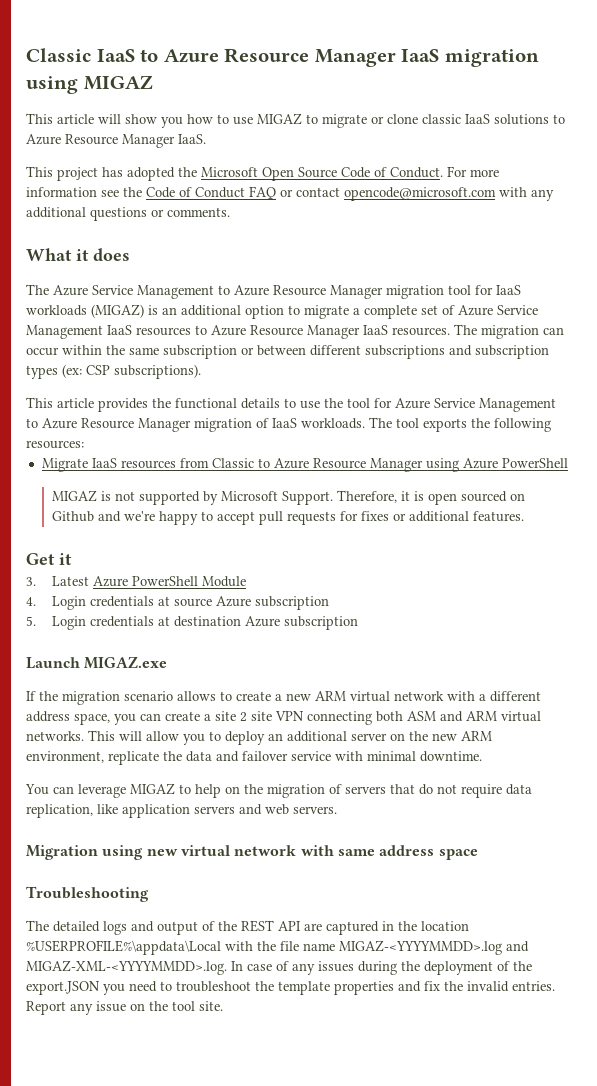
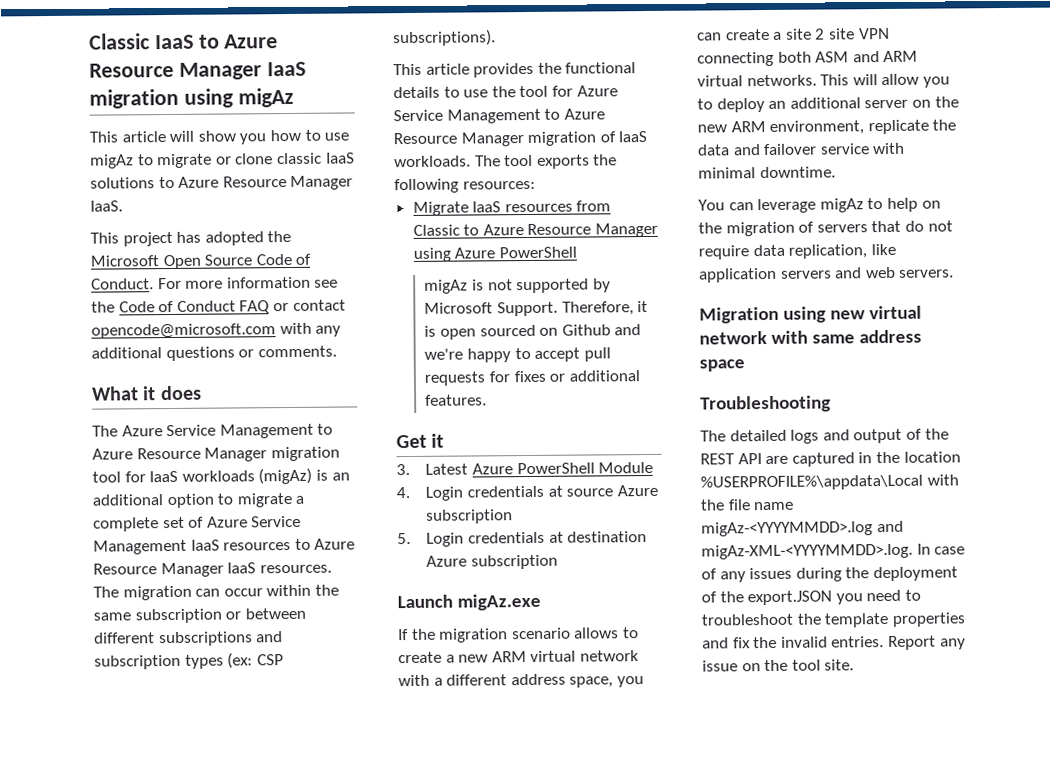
[83,75,153,90] MIGAZ -> [237,87,294,108] migAz
[257,113,302,125] MIGAZ -> [90,154,134,169] migAz
[91,304,144,318] (MIGAZ) -> [258,467,313,485] (migAz)
[52,490,98,502] MIGAZ -> [424,279,469,294] migAz
[84,656,168,669] MIGAZ.exe -> [456,593,541,611] migAz.exe
[130,783,175,795] MIGAZ -> [819,198,864,213] migAz
[339,940,529,955] [26,960,227,975] MIGAZ-<YYYYMMDD>.log and MIGAZ-XML-<YYYYMMDD>.log. -> [701,520,904,537] [701,543,913,560] migAz-<YYYYMMDD>.log and migAz-XML-<YYYYMMDD>.log.

